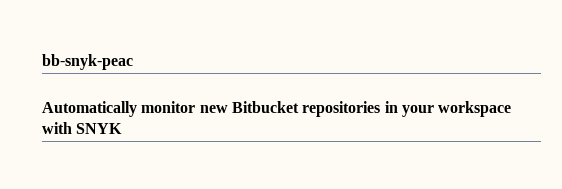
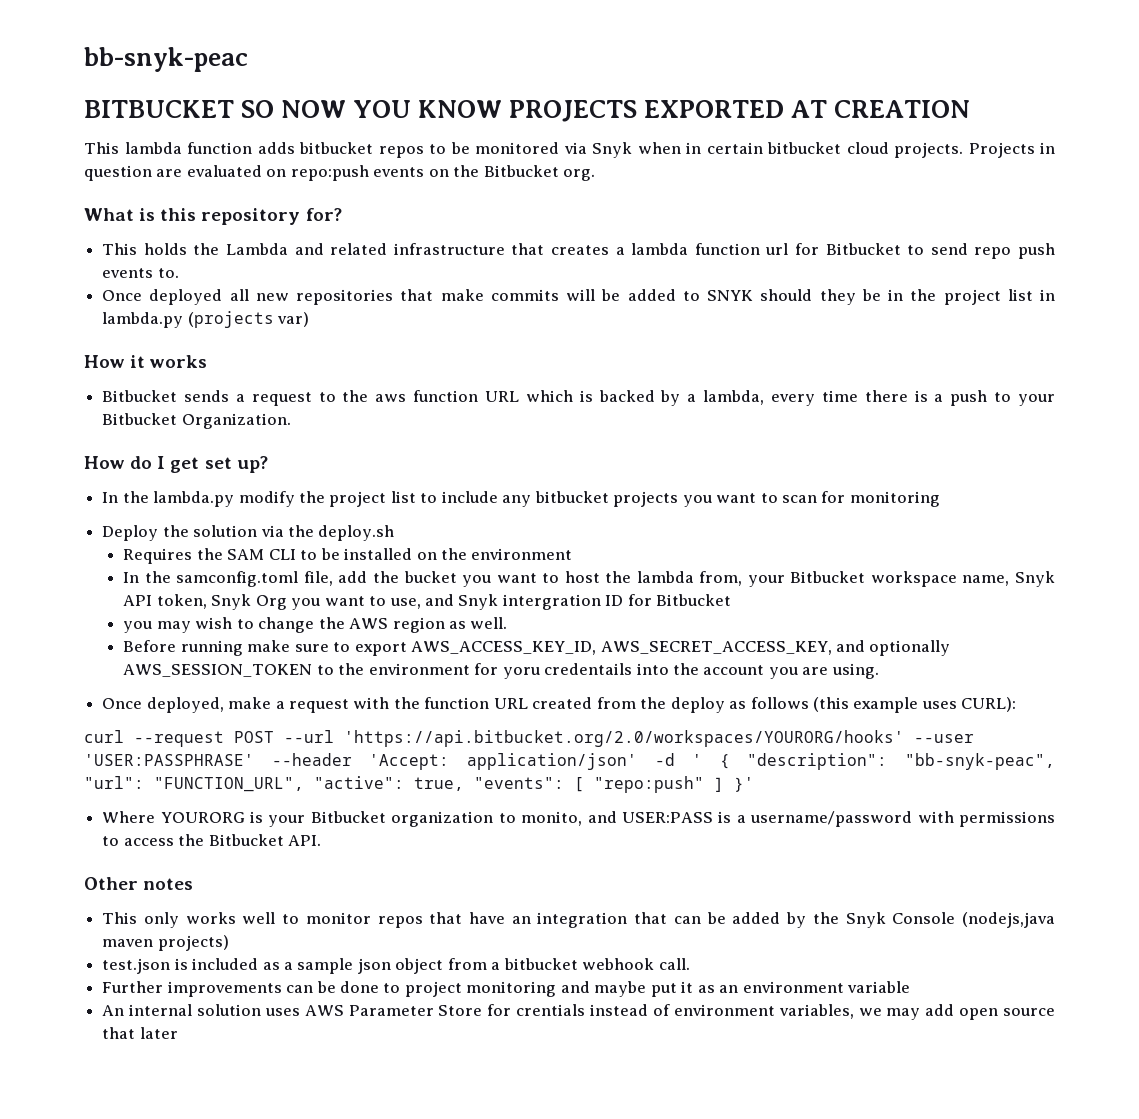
[42,101,512,117] [42,122,123,134] Automatically monitor new Bitbucket repositories in your workspace with SNYK -> [84,100,971,122] [84,142,1055,158] [84,165,596,181] [84,208,342,225] [102,243,1055,259] [102,268,179,278] [102,289,1055,305] [102,311,310,328] [84,355,208,368] [102,390,1056,406] [102,413,291,429] [84,456,268,473] [102,491,940,507] [102,525,395,541] [123,548,573,564] [123,571,1055,587] [123,594,732,610] [123,617,508,633] [123,640,951,656] [123,663,879,679] [102,697,1017,713] [84,730,974,747] [84,753,1055,770] [84,776,754,793] [102,811,1056,827] [102,834,321,846] [84,877,194,890] [102,912,1055,928] [102,935,229,951] [102,958,690,974] [102,981,910,997] [102,1004,1055,1020] [102,1027,178,1039] BITBUCKET SO NOW YOU KNOW PROJECTS EXPORTED AT CREATION // This lambda function adds bitbucket repos to be monitored via Snyk when in certain bitbucket cloud projects. Projects in question are evaluated on repo:push events on the Bitbucket org. // What is this repository for? // This holds the Lambda and related infrastructure that creates a lambda function url for Bitbucket to send repo push events to. // Once deployed all new repositories that make commits will be added to SNYK should they be in the project list in lambda.py (projects var) // How it works // Bitbucket sends a request to the aws function URL which is backed by a lambda, every time there is a push to your Bitbucket Organization. // How do I get set up? // In the lambda.py modify the project list to include any bitbucket projects you want to scan for monitoring // Deploy the solution via the deploy.sh // Requires the SAM CLI to be installed on the environment // In the samconfig.toml file, add the bucket you want to host the lambda from, your Bitbucket workspace name, Snyk API token, Snyk Org you want to use, and Snyk intergration ID for Bitbucket // you may wish to change the AWS region as well. // Before running make sure to export AWS_ACCESS_KEY_ID, AWS_SECRET_ACCESS_KEY, and optionally AWS_SESSION_TOKEN to the environment for yoru credentails into the account you are using. // Once deployed, make a request with the function URL created from the deploy as follows (this example uses CURL): // curl --request POST --url 'https://api.bitbucket.org/2.0/workspaces/YOURORG/hooks' --user 'USER:PASSPHRASE' --header 'Accept: application/json' -d ' { "description": "bb-snyk-peac", "url": "FUNCTION_URL", "active": true, "events": [ "repo:push" ] }' // Where YOURORG is your Bitbucket organization to monito, and USER:PASS is a username/password with permissions to access the Bitbucket API. // Other notes // This only works well to monitor repos that have an integration that can be added by the Snyk Console (nodejs,java maven projects) // test.json is included as a sample json object from a bitbucket webhook call. // Further improvements can be done to project monitoring and maybe put it as an environment variable // An internal solution uses AWS Parameter Store for crentials instead of environment variables, we may add open source that later

